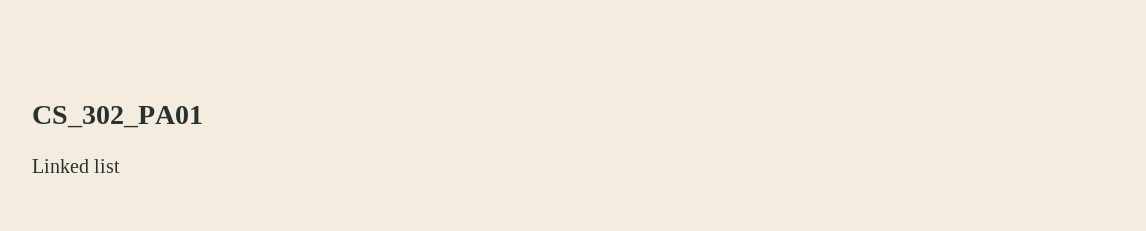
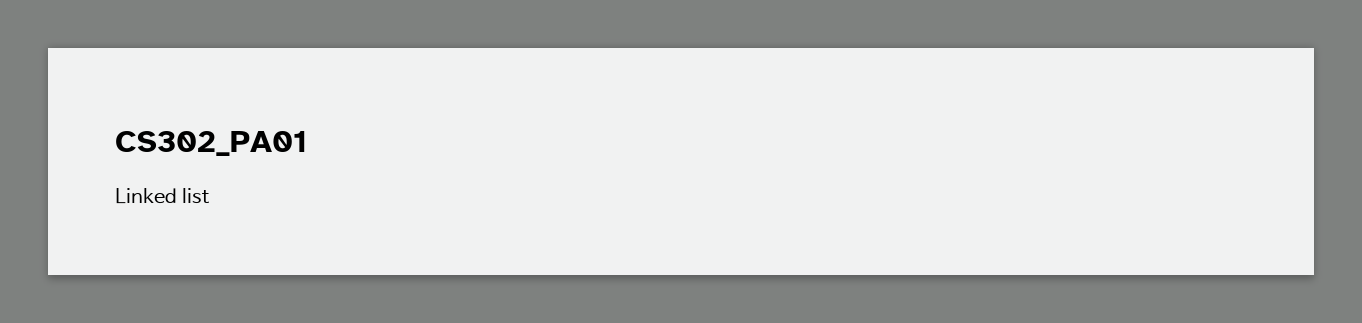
[32,106,203,128] CS_302_PA01 -> [115,131,307,156] CS302_PA01

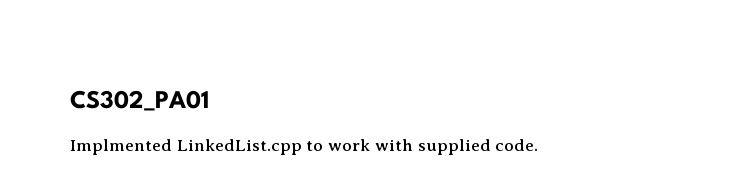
[115,188,210,204] Linked list -> [70,139,539,155] Implmented LinkedList.cpp to work with supplied code.

